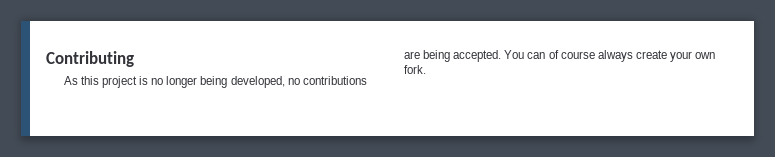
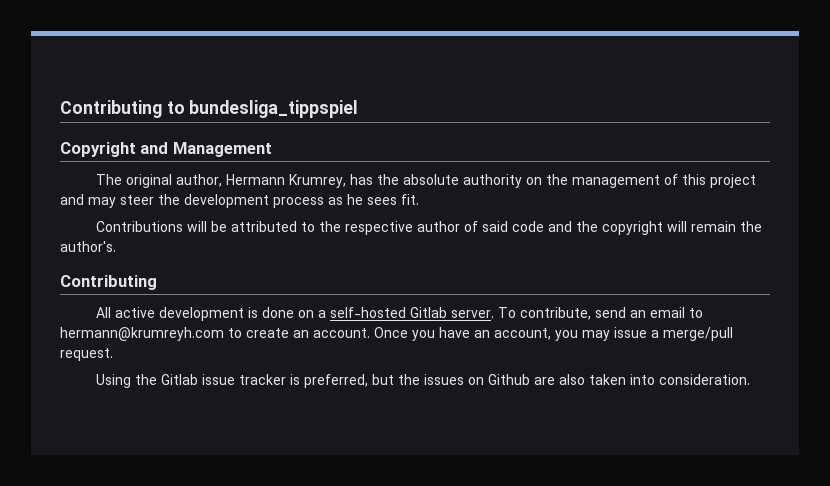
[46,51,134,67] [63,76,367,88] [404,50,716,62] [404,65,426,74] Contributing // As this project is no longer being developed, no contributions are being accepted. You can of course always create your own fork. -> [60,100,359,118] [60,142,272,157] [96,174,757,188] [60,194,419,208] [96,221,763,235] [60,241,116,252] [60,275,157,290] [96,307,704,321] [60,327,733,341] [60,348,113,361] [96,374,751,388] Contributing to bundesliga_tippspiel // Copyright and Management // The original author, Hermann Krumrey, has the absolute authority on the management of this project and may steer the development process as he sees fit. // Contributions will be attributed to the respective author of said code and the copyright will remain the author's. // Contributing // All active development is done on a self-hosted Gitlab server. To contribute, send an email to hermann@krumreyh.com to create an account. Once you have an account, you may issue a merge/pull request. // Using the Gitlab issue tracker is preferred, but the issues on Github are also taken into consideration.

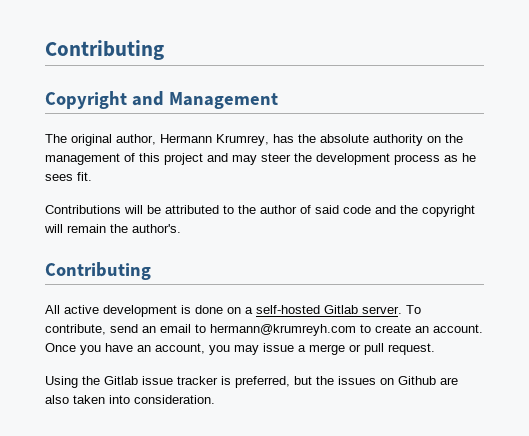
[60,100,359,118] Contributing to bundesliga_tippspiel -> [45,40,164,60] Contributing
[345,221,414,235] respective -> (256, 209) none
[663,327,733,341] merge/pull -> [309,343,384,355] merge or pull

